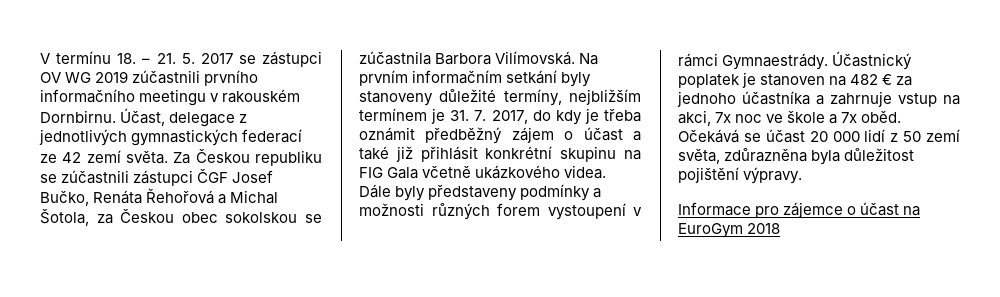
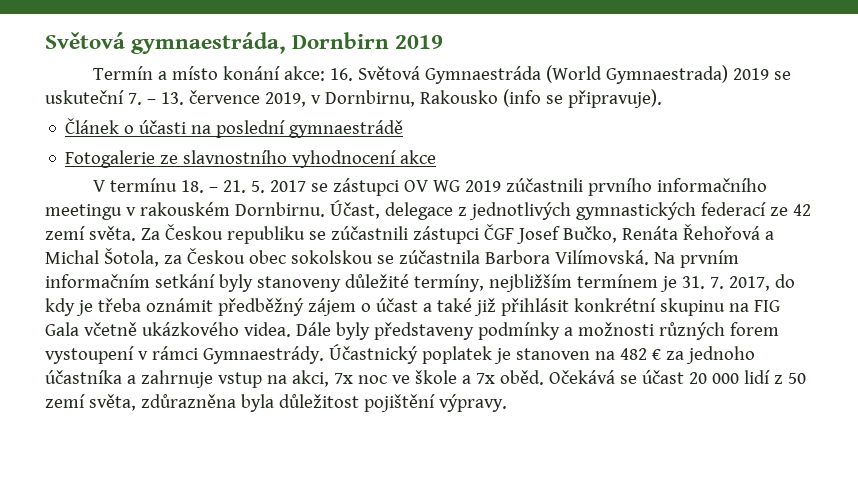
(40, 58) none -> [45,32,444,54] [92,65,791,84] [45,89,662,108] [65,118,404,138] [65,150,437,168] Světová gymnaestráda, Dornbirn 2019 // Termín a místo konání akce: 16. Světová Gymnaestráda (World Gymnaestrada) 2019 se uskuteční 7. – 13. července 2019, v Dornbirnu, Rakousko (info se připravuje). // Článek o účasti na poslední gymnaestrádě // Fotogalerie ze slavnostního vyhodnocení akce //
[678,202,921,218] [678,223,781,238] // Informace pro zájemce o účast na EuroGym 2018 -> (507, 403) none

